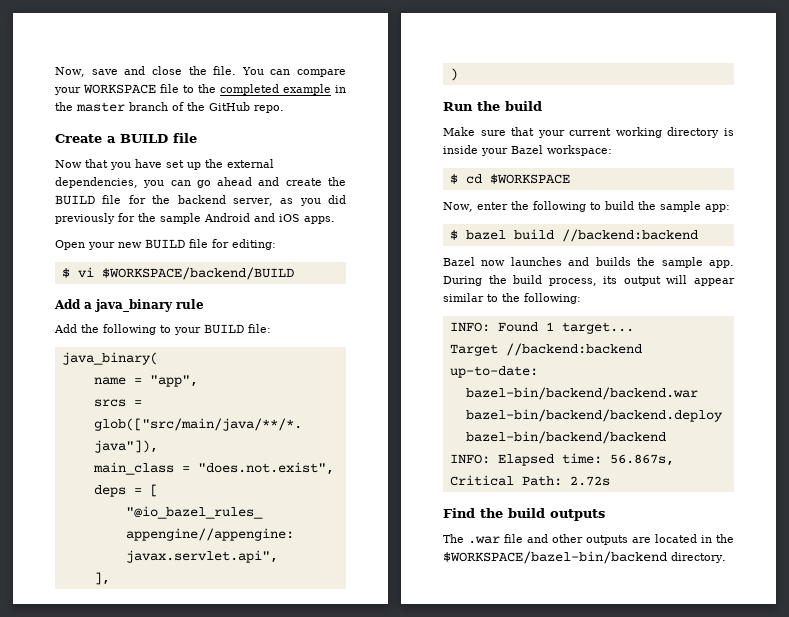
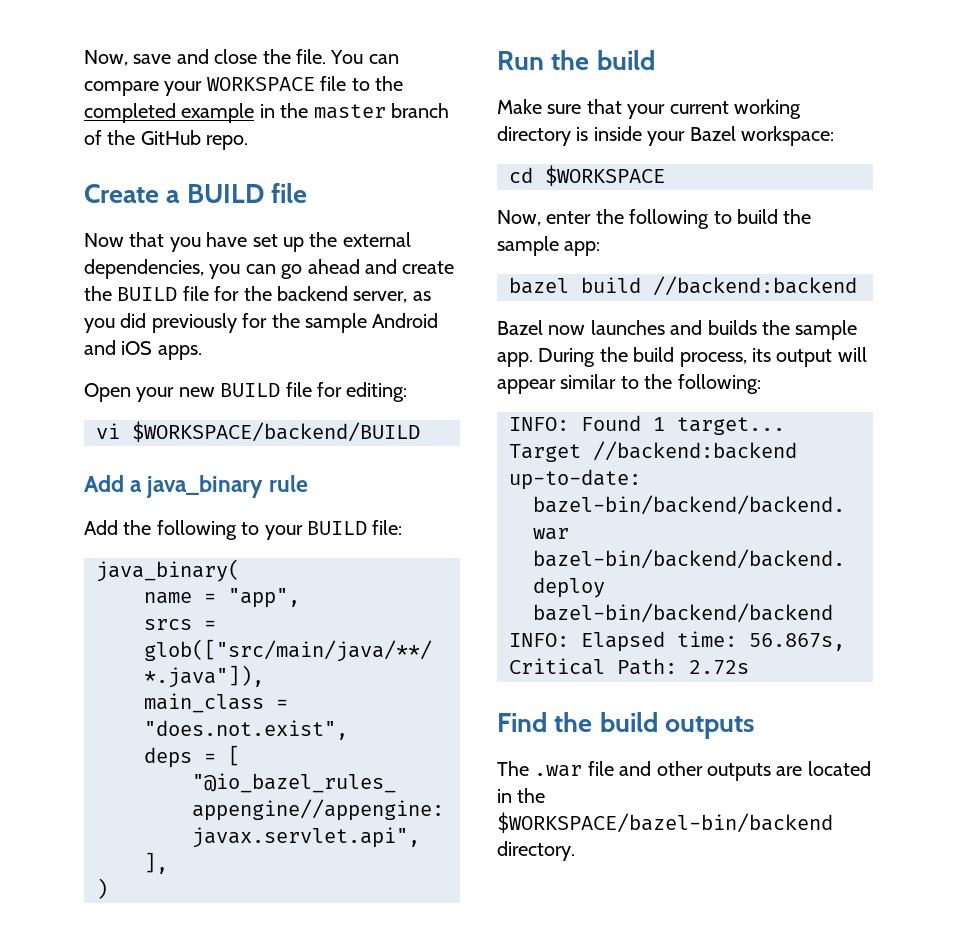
[61,268,70,278] $ -> (408, 392) none
[449,174,458,184] $ -> (834, 136) none
[449,230,458,240] $ -> (601, 248) none

